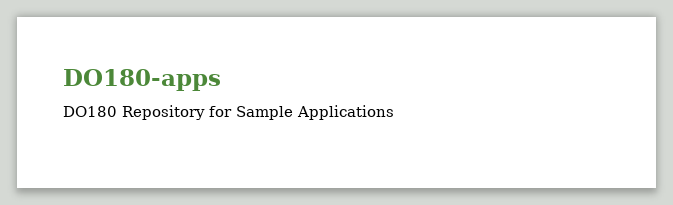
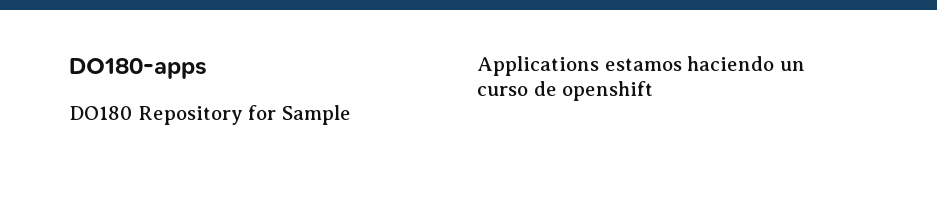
(394, 112) none -> [604,56,805,71] [477,81,654,101] estamos haciendo un curso de openshift

